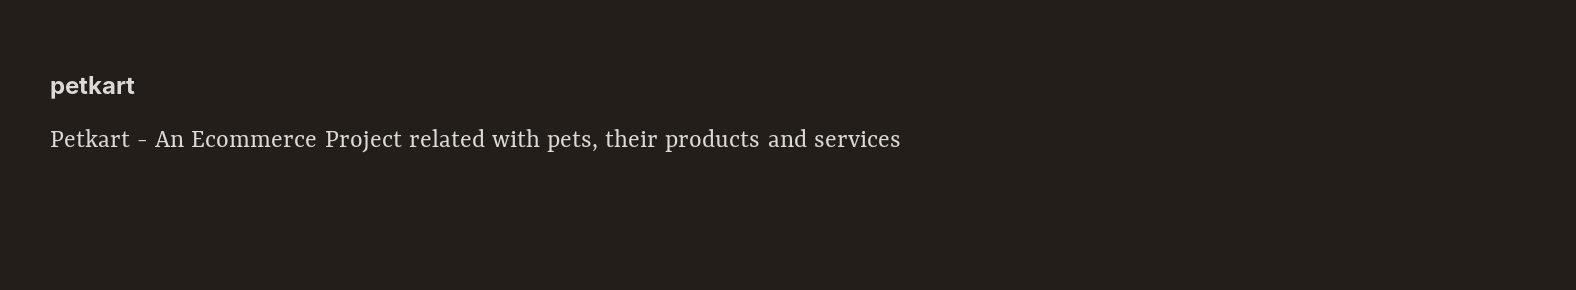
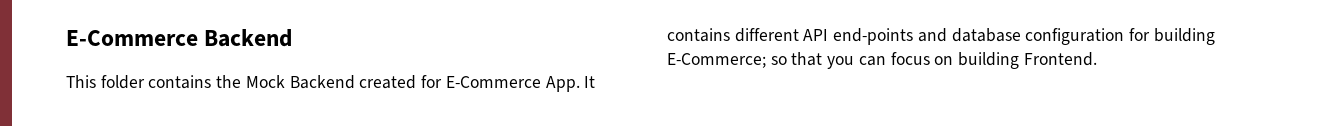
[50,76,135,99] [50,129,901,153] petkart // Petkart - An Ecommerce Project related with pets, their products and services -> [66,29,293,47] [66,75,596,92] [667,28,1215,45] [667,52,1097,69] E-Commerce Backend // This folder contains the Mock Backend created for E-Commerce App. It contains different API end-points and database configuration for building E-Commerce; so that you can focus on building Frontend.

